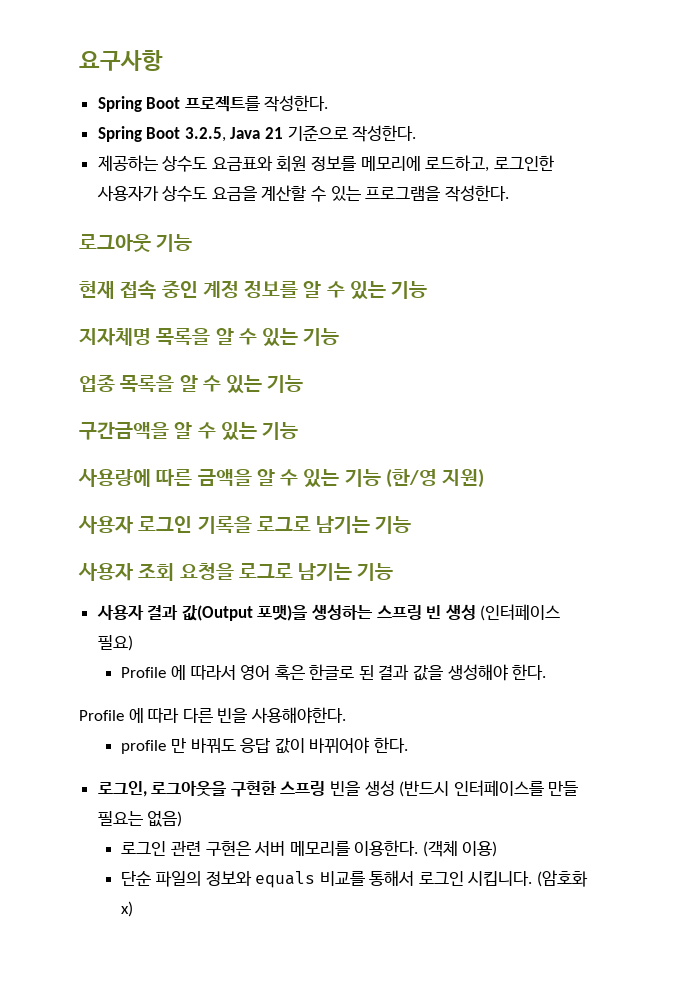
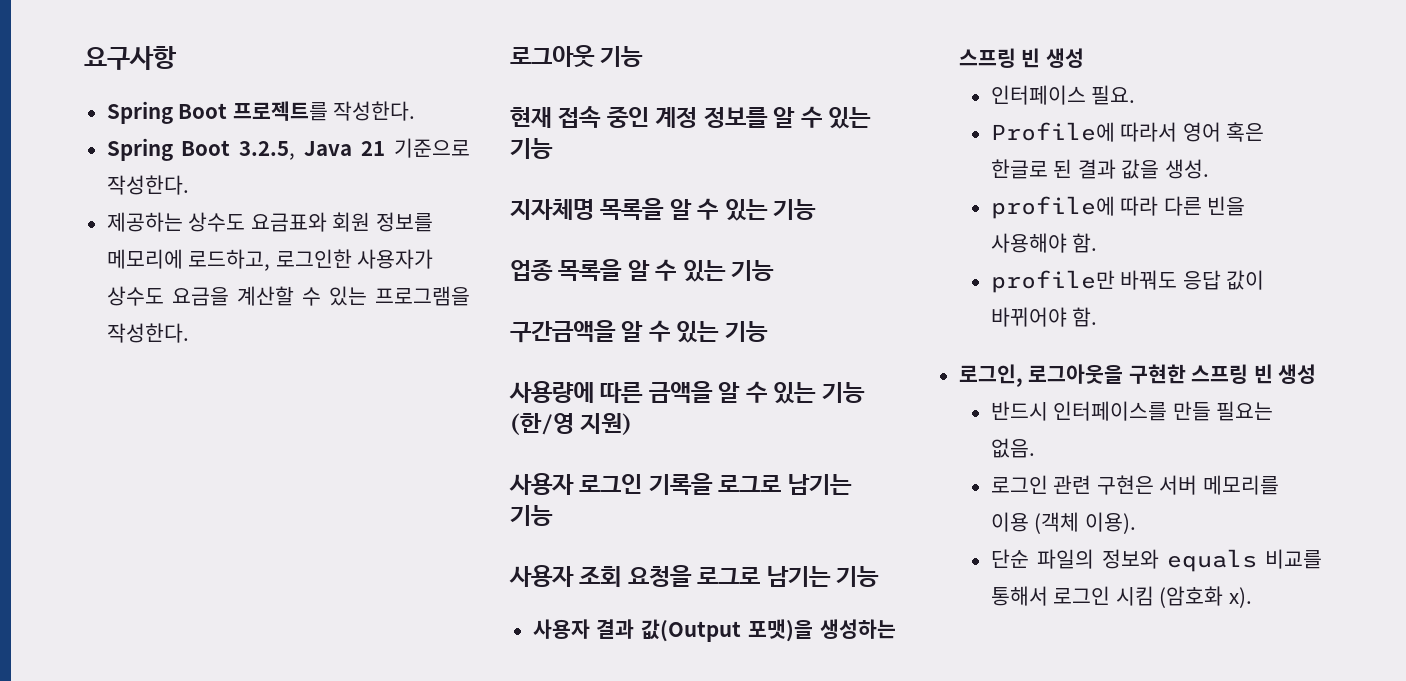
[480,604,561,621] [97,635,133,651] [121,665,186,680] (인터페이스 필요) // Profile 에 -> [990,85,1136,105] [990,122,1115,142] // 인터페이스 필요. // Profile에
[447,664,547,681] [79,707,346,724] [121,738,186,754] 생성해야 한다. // Profile 에 따라 다른 빈을 사용해야한다. // profile 만 -> [1164,159,1209,179] [990,196,1246,219] [990,233,1098,253] [990,270,1115,293] 생성. // profile에 따라 다른 빈을 사용해야 함. // profile만
[373,737,408,753] 한다. -> [1072,307,1098,327] 함.
[330,780,450,797] 빈을 생성 (반드시 -> [1253,364,1317,384] [990,401,1048,421] 빈 생성 // 반드시
[147,811,183,827] 없음) -> [990,438,1035,458] 없음.
[354,840,498,857] 이용한다. (객체 이용) -> [990,512,1136,534] 이용 (객체 이용).
[468,870,589,887] [121,901,134,917] 시킵니다. (암호화 x) -> [1115,586,1252,608] 시킴 (암호화 x).

